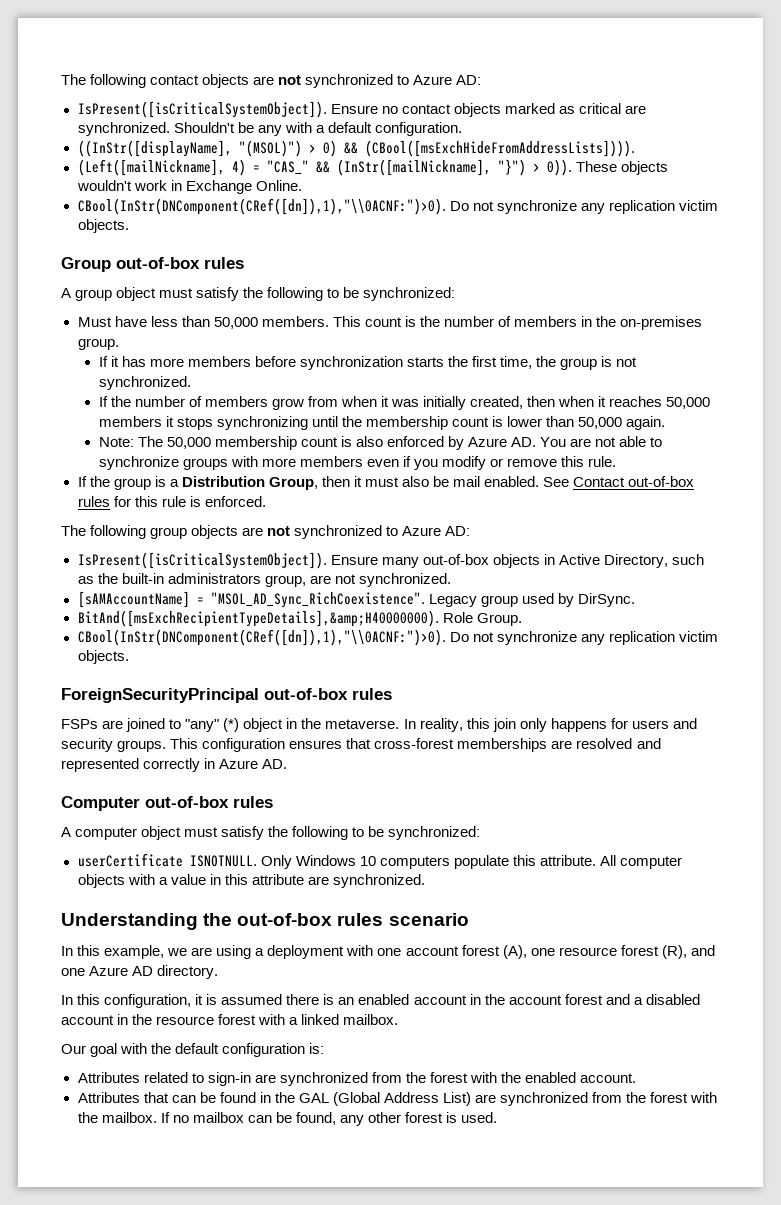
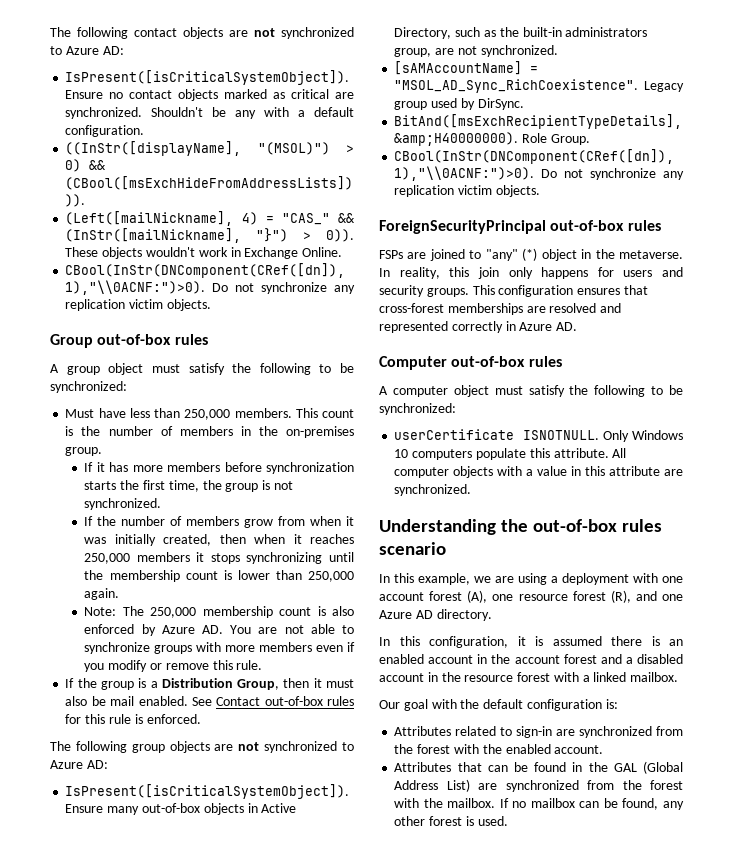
[213,317,258,329] 50,000 -> [184,409,231,420] 250,000
[666,397,711,409] 50,000 -> [84,553,131,564] 250,000
[578,417,623,429] 50,000 -> [308,571,354,582] 250,000
[166,437,211,449] 50,000 -> [150,607,197,618] 250,000

